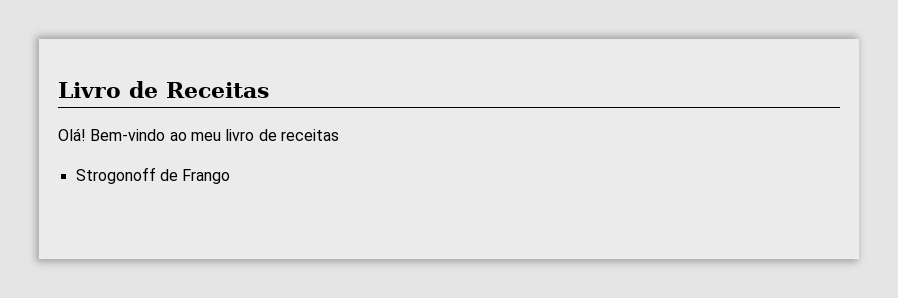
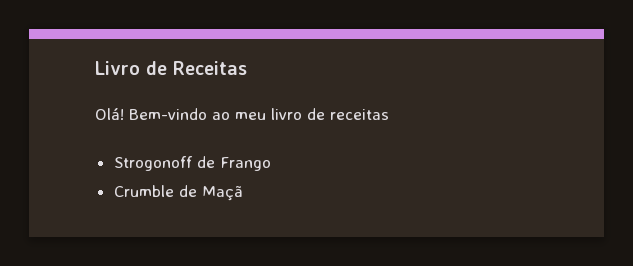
(231, 176) none -> [113,185,243,201] // Crumble de Maçã

